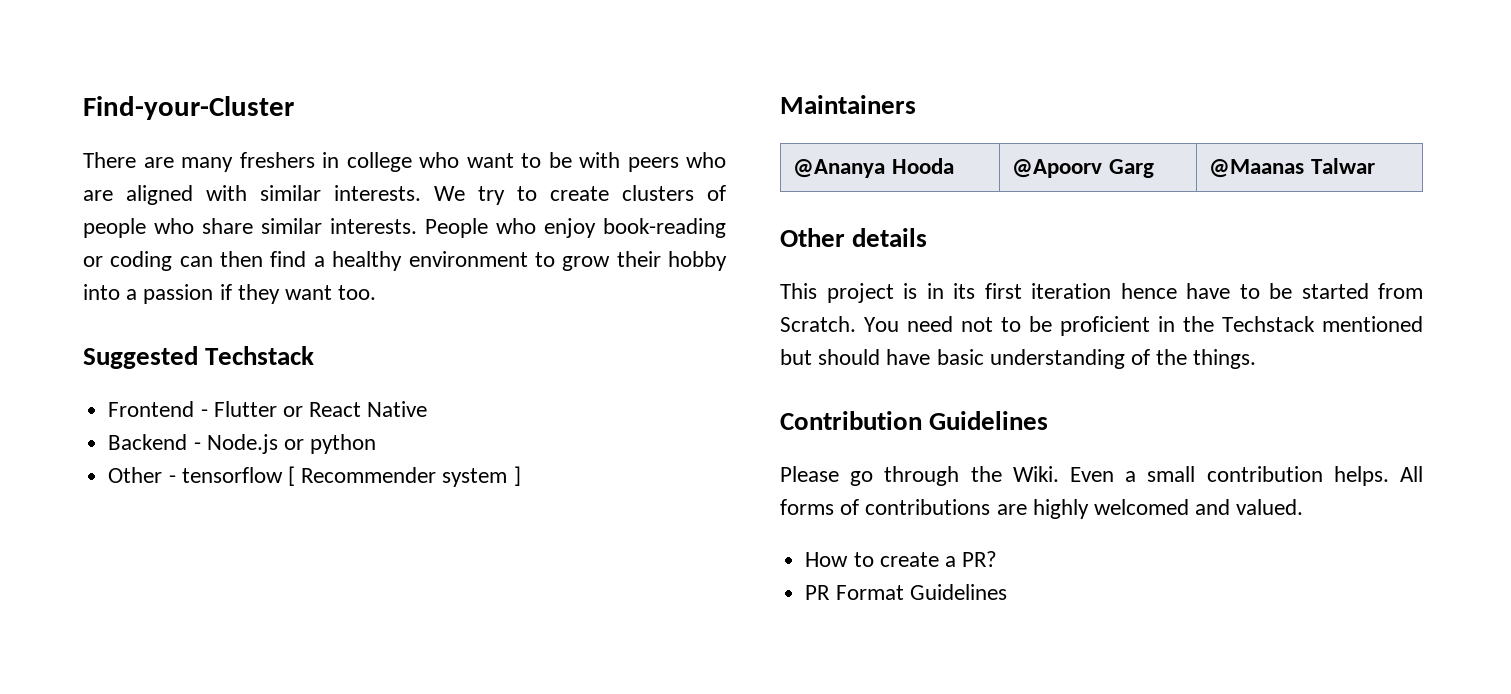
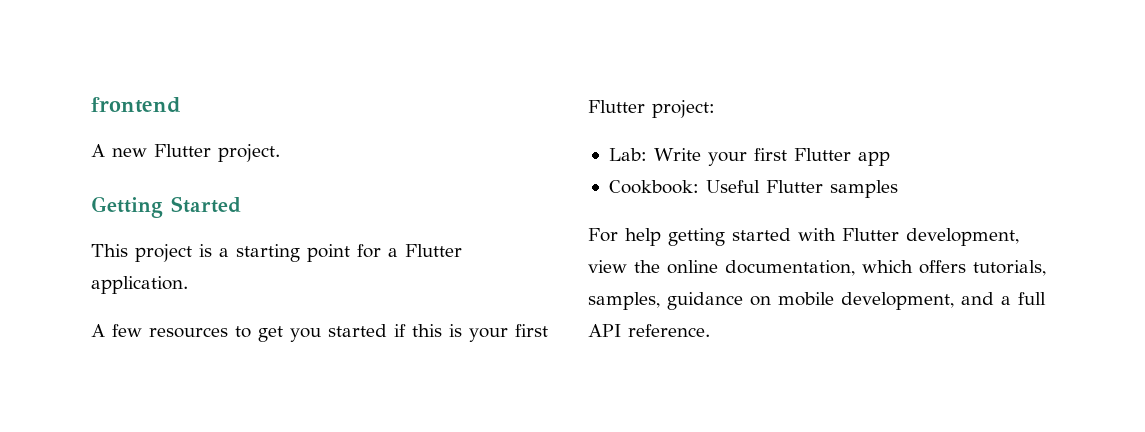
[83,96,294,120] [83,152,726,172] [83,185,726,205] [83,218,726,238] [83,251,727,271] [83,284,377,304] [83,346,315,369] [108,401,428,417] [108,434,377,454] [108,466,521,487] [780,95,916,114] [793,158,954,178] [1012,159,1154,178] [1209,158,1375,178] [780,228,928,247] [780,283,1423,303] [780,316,1423,336] [780,349,1257,369] [780,411,1049,430] [780,466,1423,486] [780,499,1304,519] [805,551,998,567] [805,584,1007,600] Find-your-Cluster // There are many freshers in college who want to be with peers who are aligned with similar interests. We try to create clusters of people who share similar interests. People who enjoy book-reading or coding can then find a healthy environment to grow their hobby into a passion if they want too. // Suggested Techstack // Frontend - Flutter or React Native // Backend - Node.js or python // Other - tensorflow [ Recommender system ] // Maintainers // @Ananya Hooda | @Apoorv Garg | @Maanas Talwar // Other details // This project is in its first iteration hence have to be started from Scratch. You need not to be proficient in the Techstack mentioned but should have basic understanding of the things. // Contribution Guidelines // Please go through the Wiki. Even a small contribution helps. All forms of contributions are highly welcomed and valued. // How to create a PR? // PR Format Guidelines -> [91,97,181,113] [91,144,280,162] [91,196,241,218] [91,244,462,262] [91,276,188,294] [91,324,548,342] [588,100,715,118] [608,148,890,166] [608,180,898,198] [588,228,1019,246] [588,260,1046,276] [588,292,1046,310] [588,324,710,337] frontend // A new Flutter project. // Getting Started // This project is a starting point for a Flutter application. // A few resources to get you started if this is your first Flutter project: // Lab: Write your first Flutter app // Cookbook: Useful Flutter samples // For help getting started with Flutter development, view the online documentation, which offers tutorials, samples, guidance on mobile development, and a full API reference.

